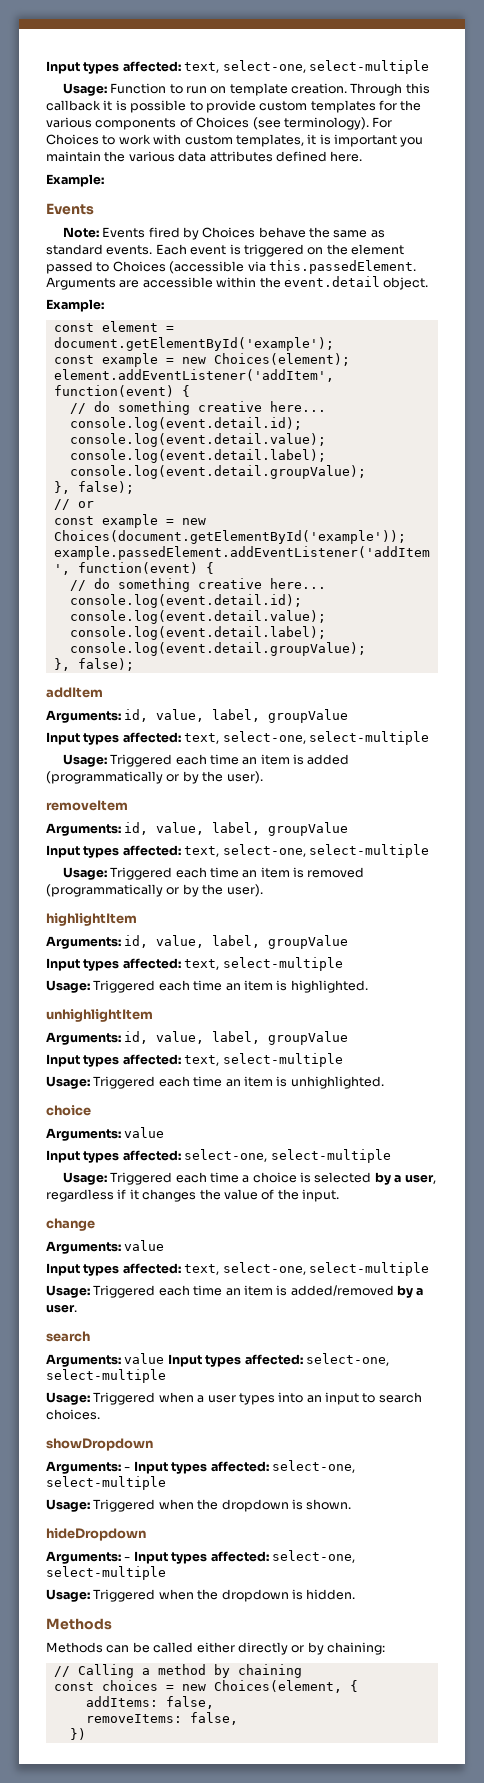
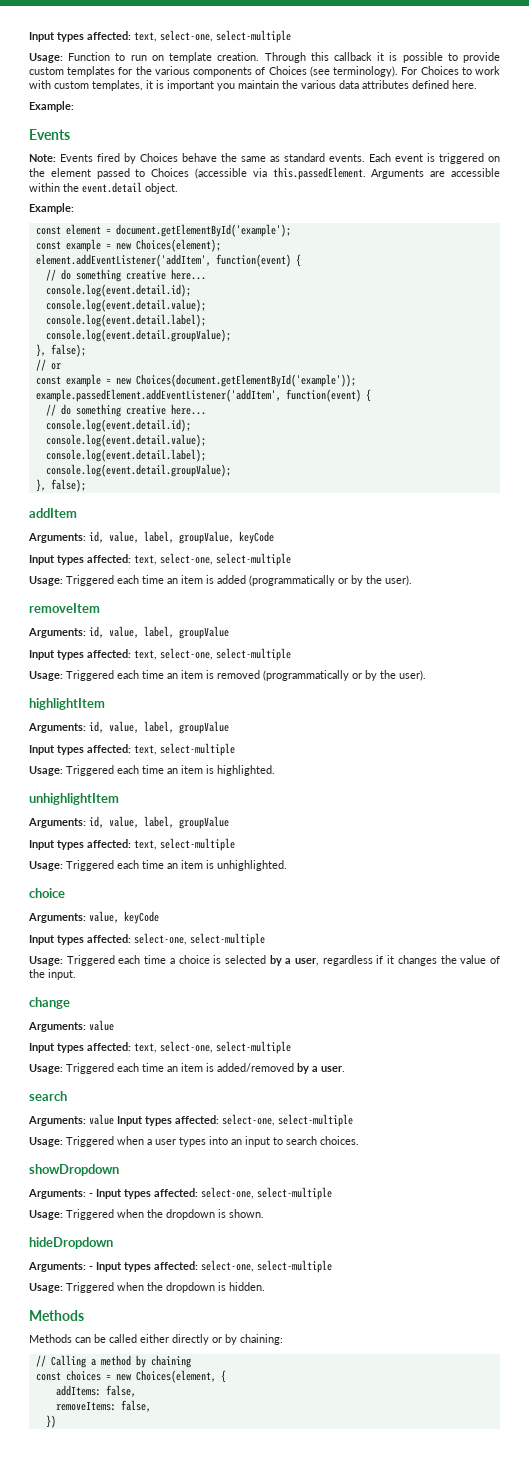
[268,709,349,723] groupValue -> [179,531,274,544] groupValue, keyCode
[124,1127,165,1138] value -> [89,911,159,924] value, keyCode

